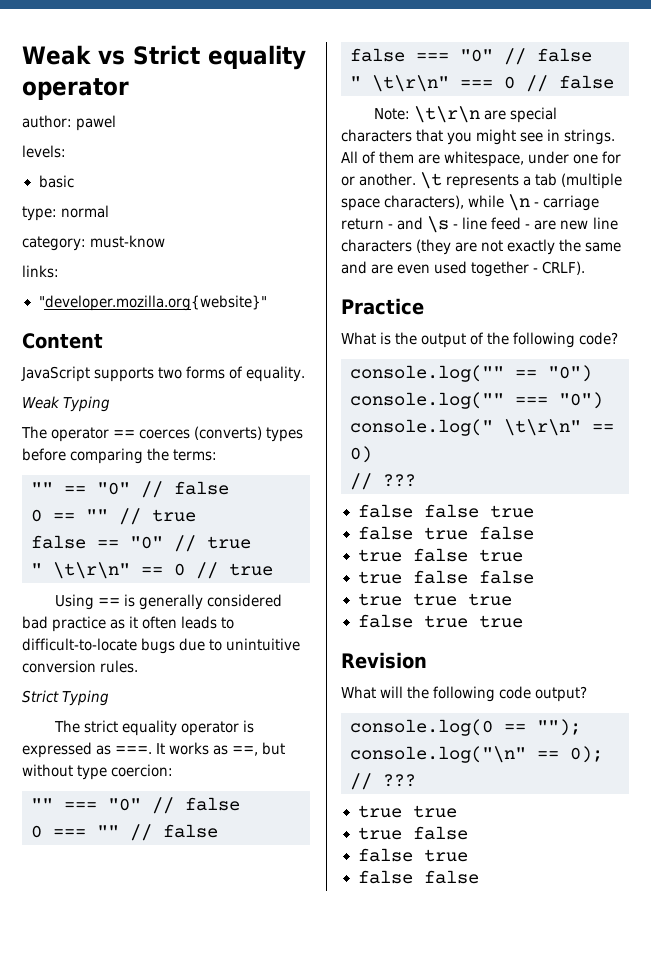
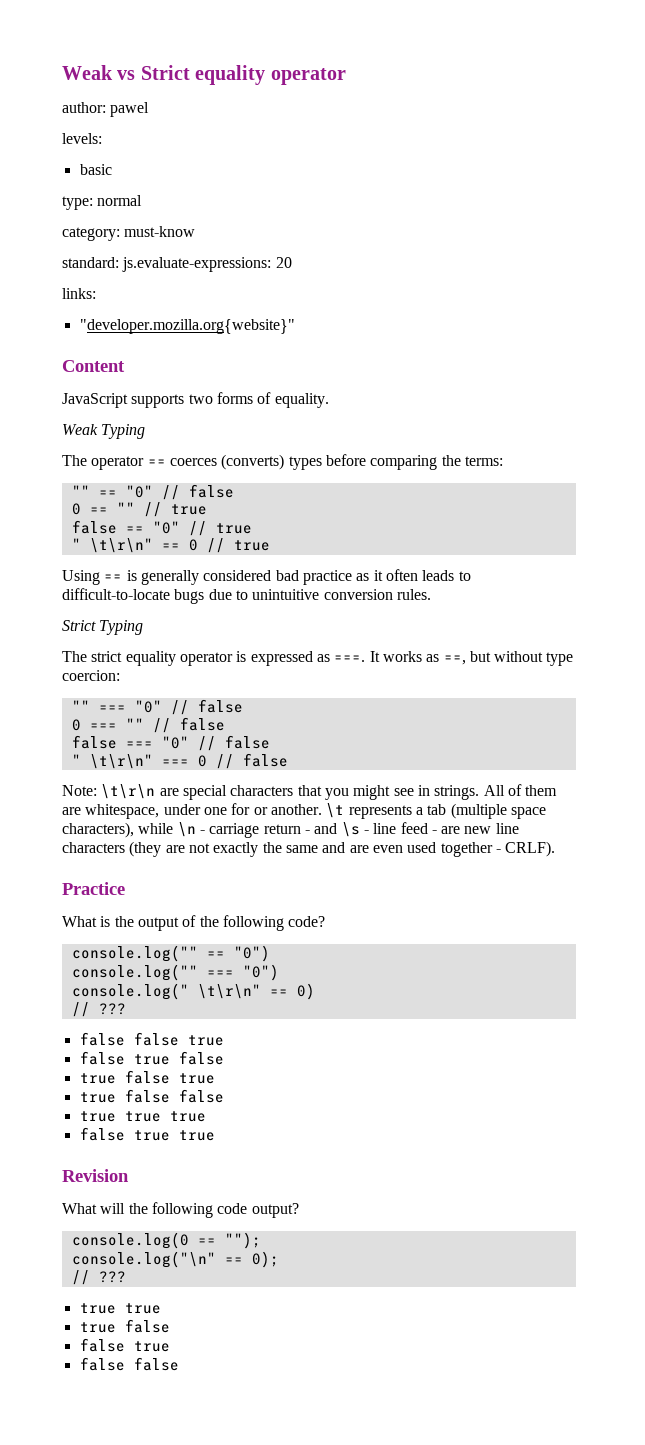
(166, 241) none -> [62,257,292,272] // standard: js.evaluate-expressions: 20

